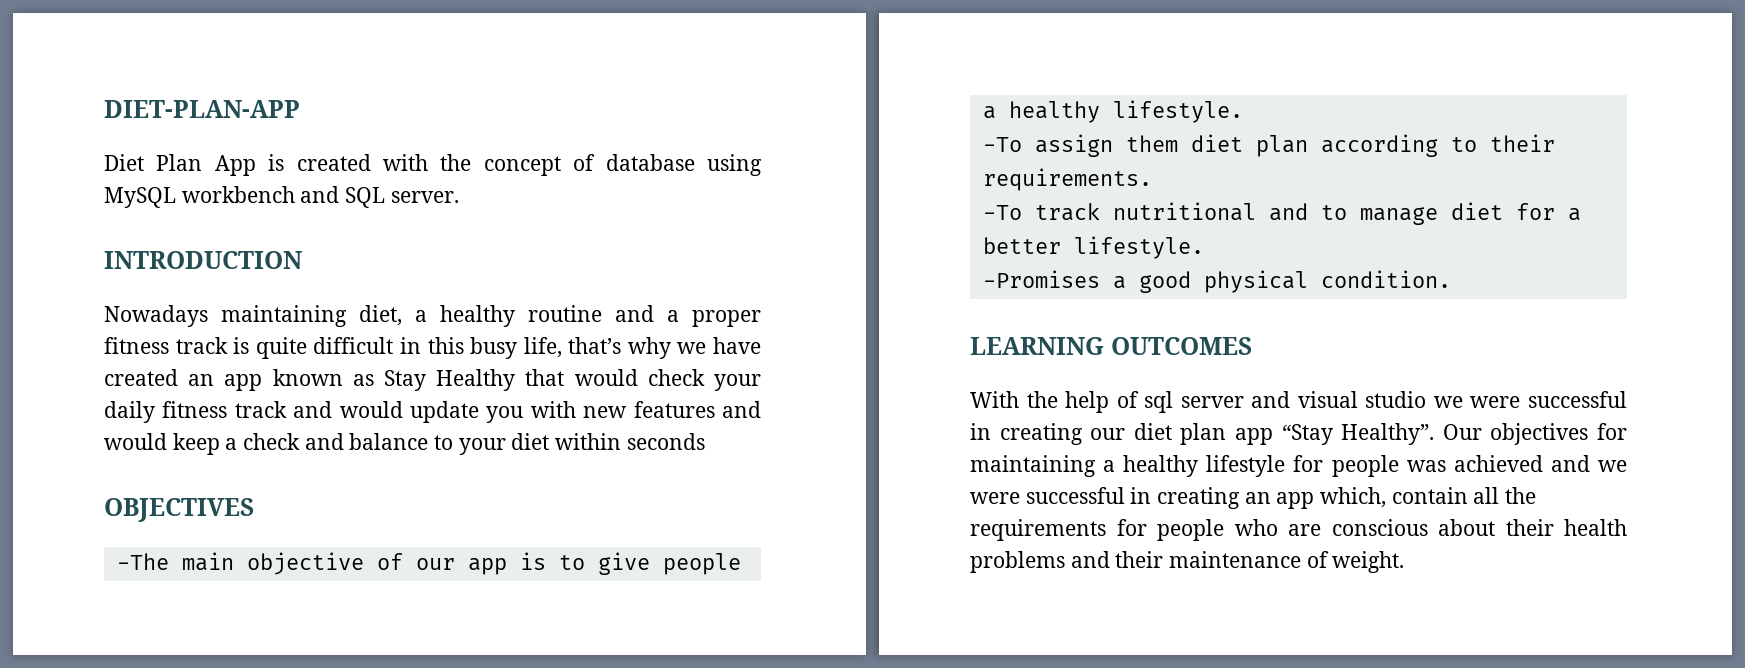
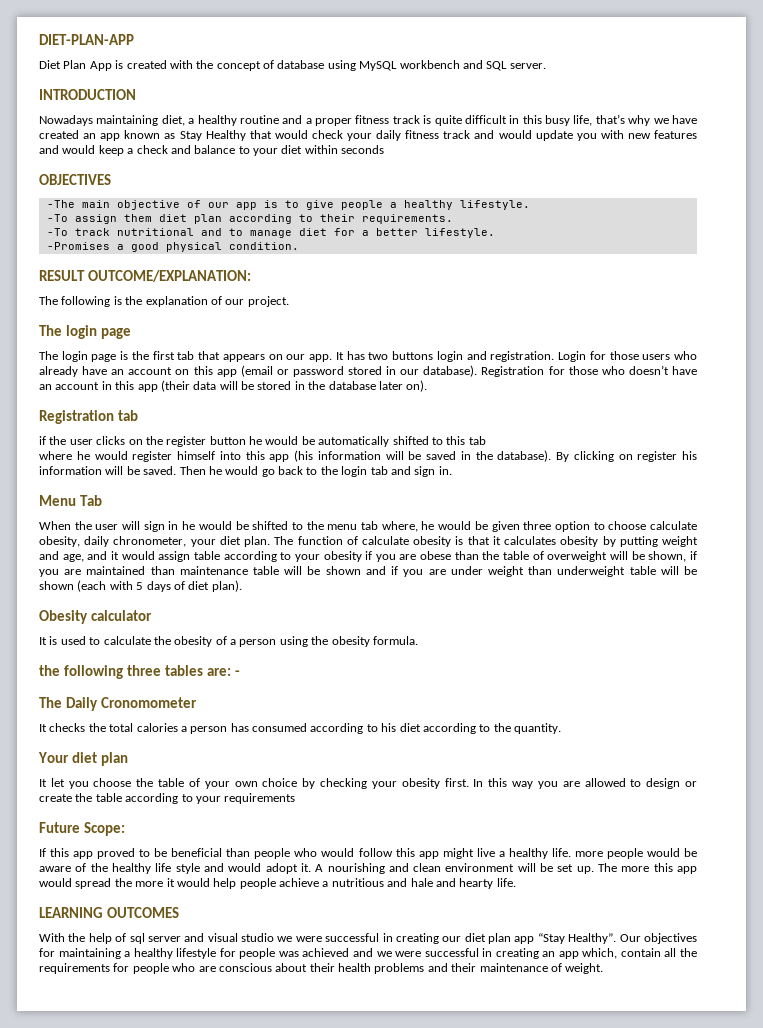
(1451, 279) none -> [39,270,251,282] [39,296,289,307] [39,325,131,339] [39,351,698,362] [39,365,697,377] [39,380,428,392] [39,410,138,424] [39,436,486,447] [39,450,697,462] [39,466,452,477] [39,495,102,506] [39,521,697,532] [39,536,698,547] [39,551,698,562] [39,566,698,577] [39,580,242,592] [39,610,152,624] [39,636,418,647] [39,665,240,679] [39,697,197,711] [39,723,561,734] [38,752,128,766] [39,778,698,789] [39,793,296,804] [39,822,125,836] [39,848,697,859] [39,863,698,874] [39,878,516,889] // RESULT OUTCOME/EXPLANATION: // The following is the explanation of our project. // The login page // The login page is the first tab that appears on our app. It has two buttons login and registration. Login for those users who already have an account on this app (email or password stored in our database). Registration for those who doesn’t have an account in this app (their data will be stored in the database later on). // Registration tab // if the user clicks on the register button he would be automatically shifted to this tab // where he would register himself into this app (his information will be saved in the database). By clicking on register his information will be saved. Then he would go back to the login tab and sign in. // Menu Tab // When the user will sign in he would be shifted to the menu tab where, he would be given three option to choose calculate obesity, daily chronometer, your diet plan. The function of calculate obesity is that it calculates obesity by putting weight and age, and it would assign table according to your obesity if you are obese than the table of overweight will be shown, if you are maintained than maintenance table will be shown and if you are under weight than underweight table will be shown (each with 5 days of diet plan). // Obesity calculator // It is used to calculate the obesity of a person using the obesity formula. // the following three tables are: - // The Daily Cronomometer // It checks the total calories a person has consumed according to his diet according to the quantity. // Your diet plan // It let you choose the table of your own choice by checking your obesity first. In this way you are allowed to design or create the table according to your requirements // Future Scope: // If this app proved to be beneficial than people who would follow this app might live a healthy life. more people would be aware of the healthy life style and would adopt it. A nourishing and clean environment will be set up. The more this app would spread the more it would help people achieve a nutritious and hale and hearty life.

